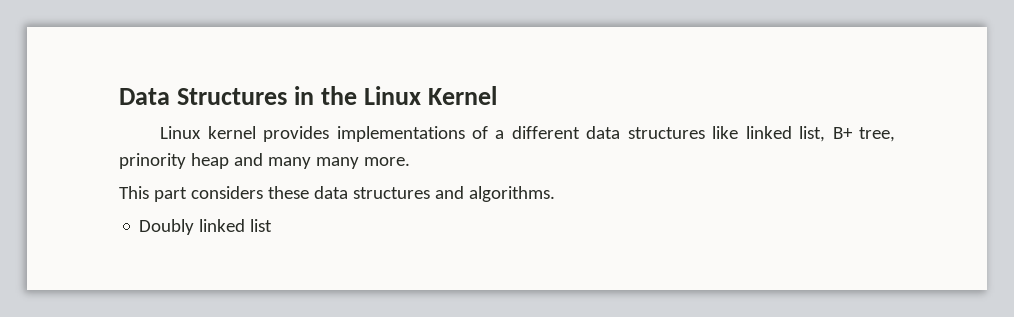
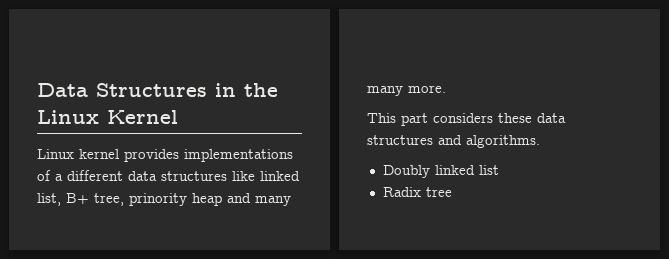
(273, 225) none -> [382,187,452,197] // Radix tree

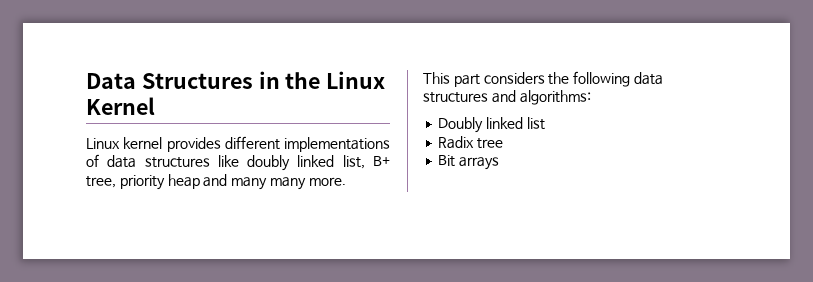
(179, 155) none -> [224,136,280,150] different
[55,170,123,181] a different -> (99, 160) none
(255, 176) none -> [247,155,291,171] doubly
[129,193,187,206] prinority -> [119,175,165,190] priority
[498,113,532,123] these -> [548,71,631,87] the following
[466,135,540,148] algorithms. -> [519,90,591,105] algorithms:
(452, 192) none -> [438,155,500,170] // Bit arrays

